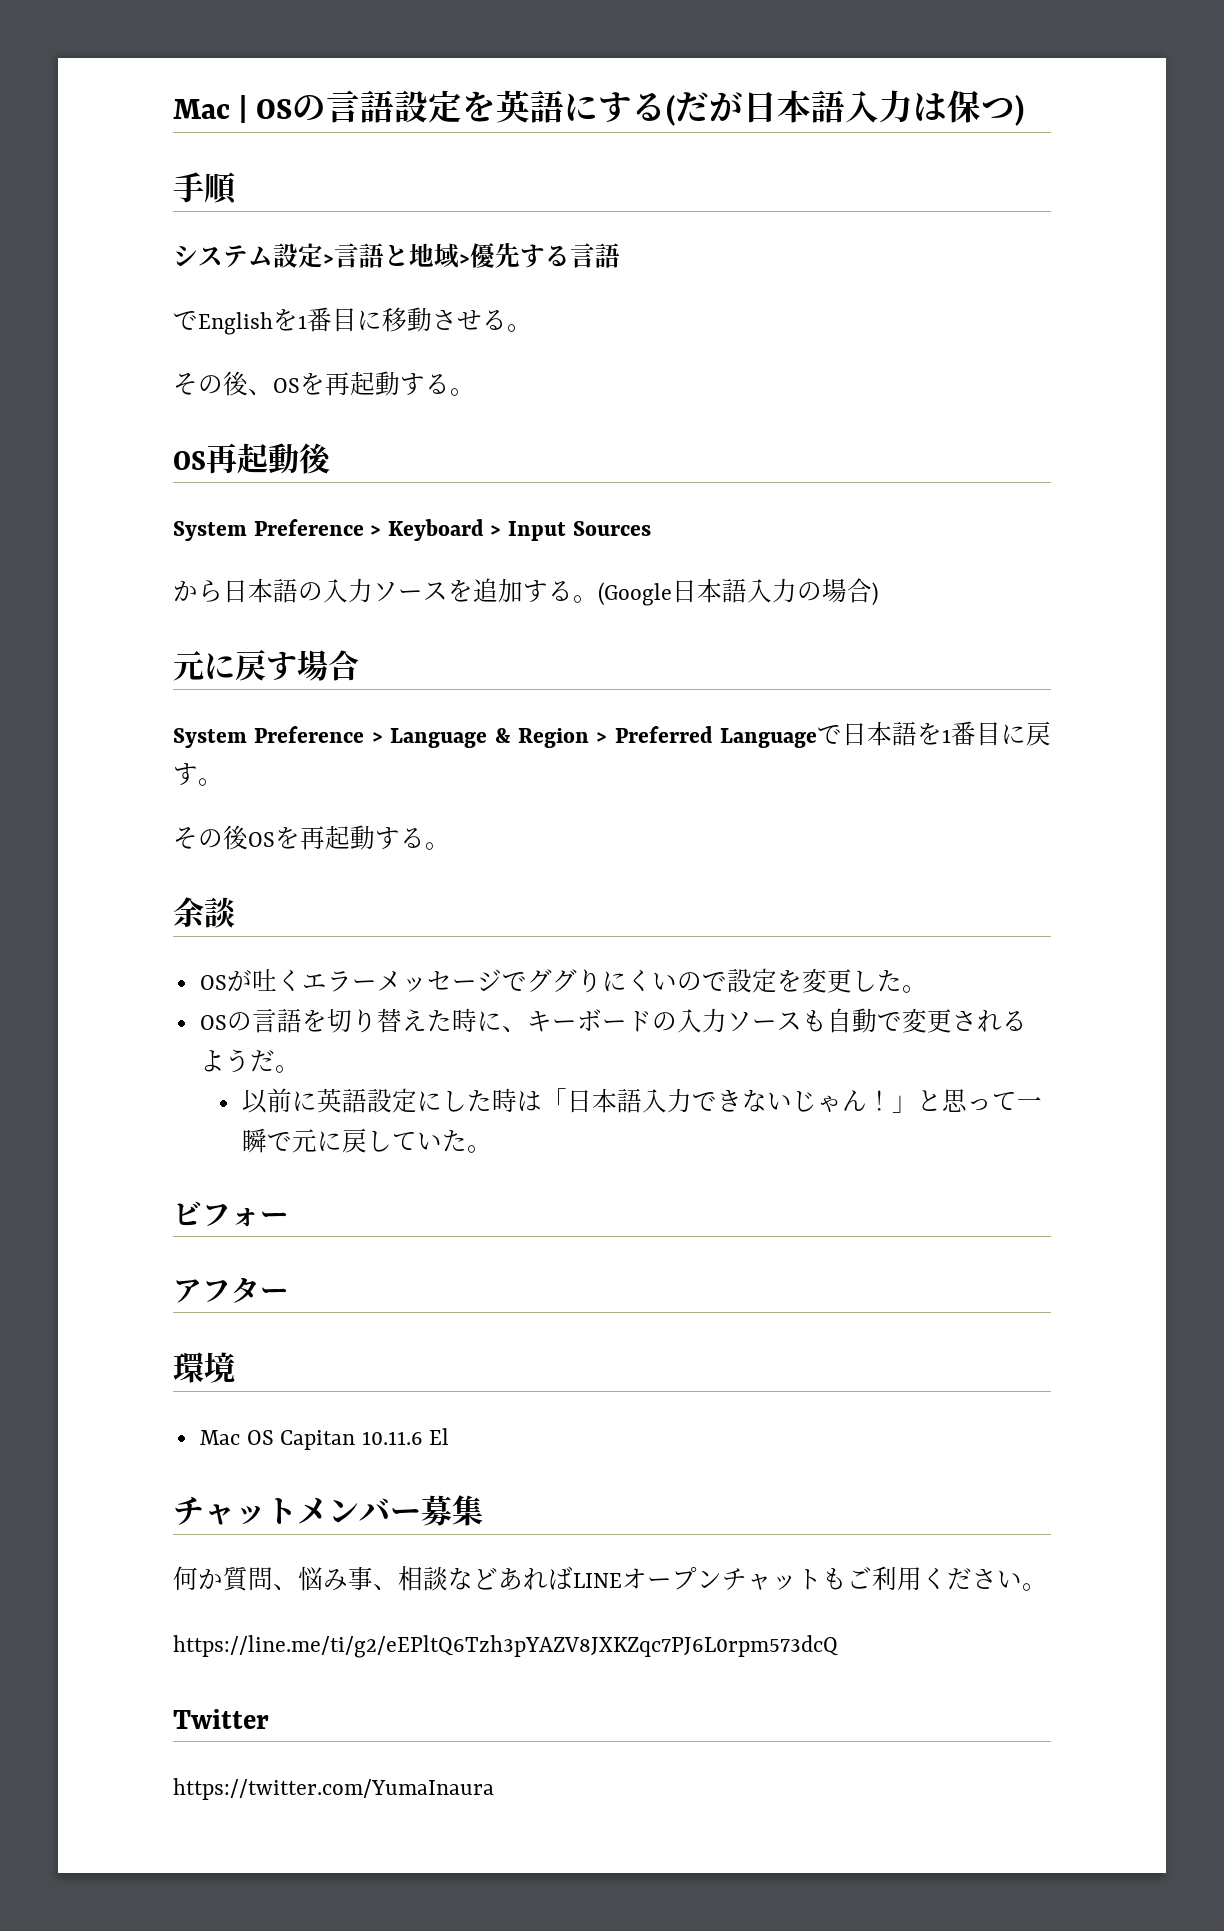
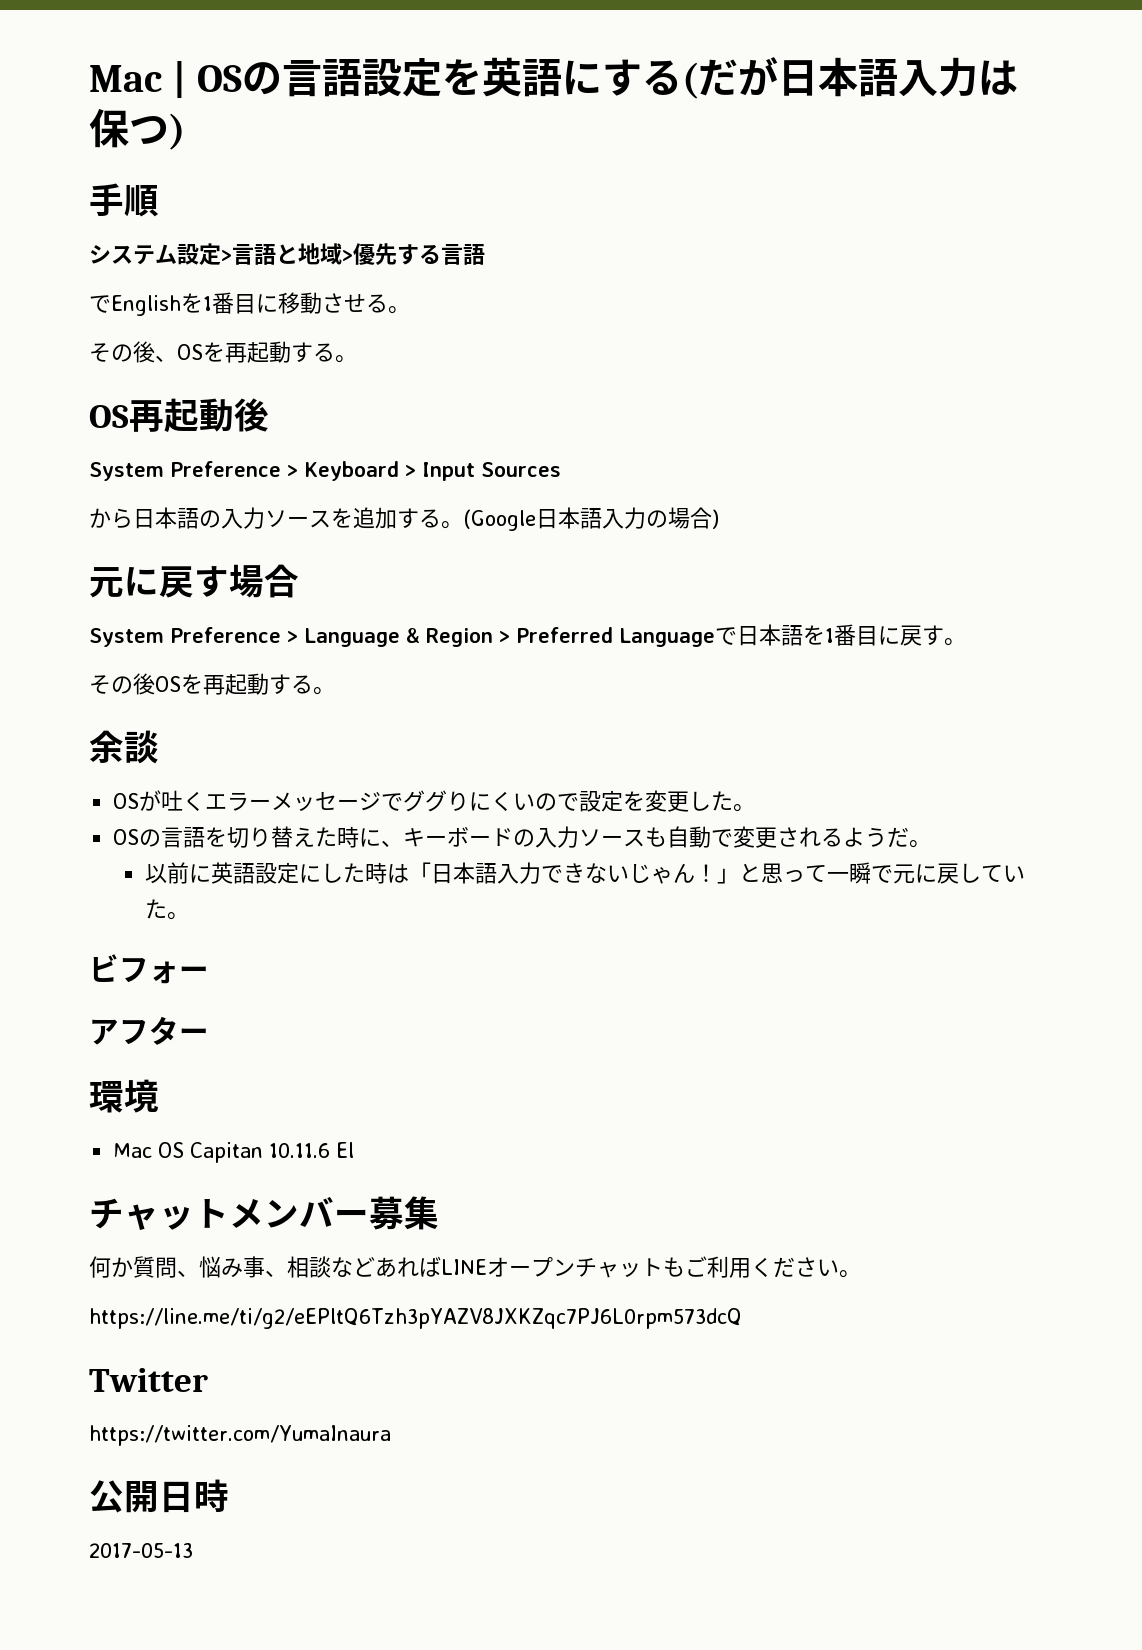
(494, 1789) none -> [89,1479,229,1513] [89,1543,193,1558] // 公開日時 // 2017-05-13

